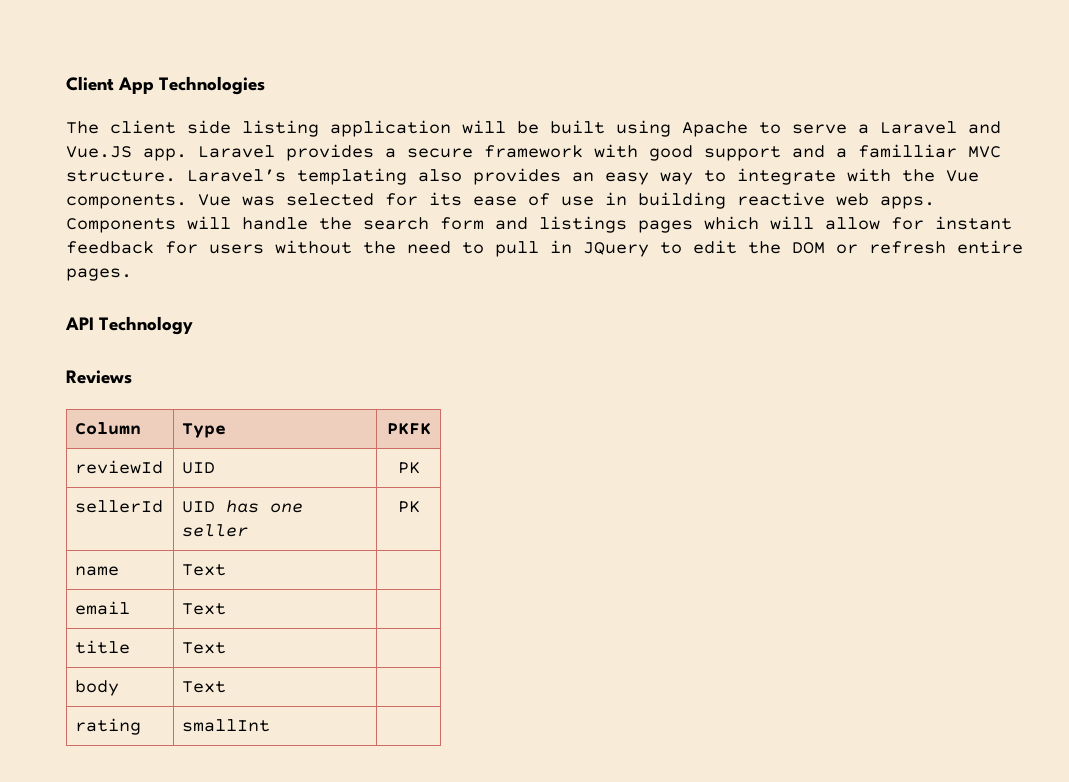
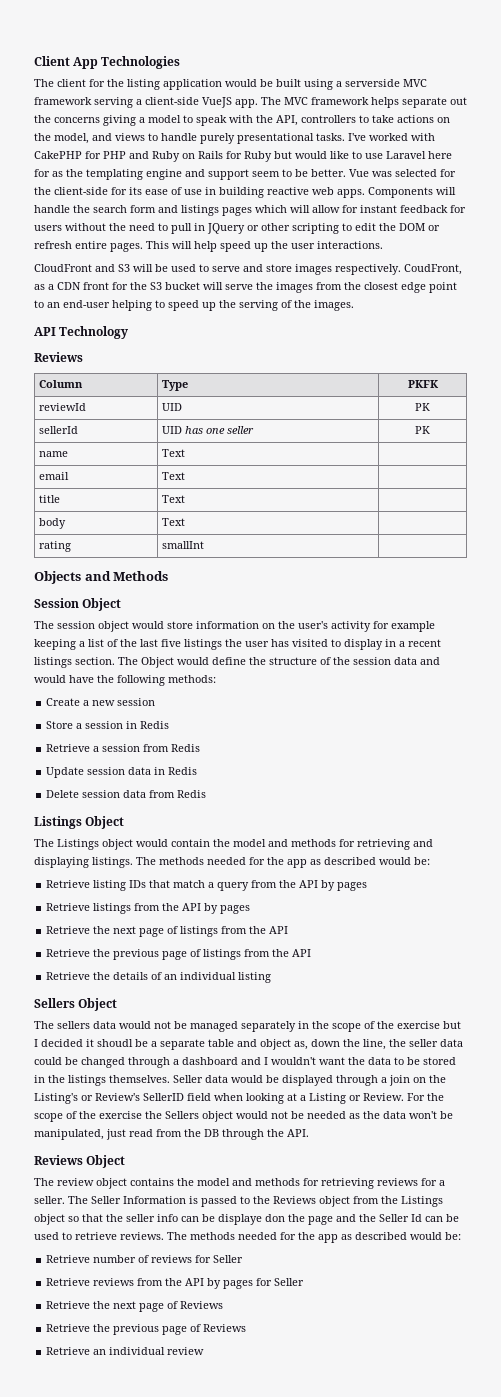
[187,120,231,134] side -> [89,79,124,87] for the
[462,120,506,134] will -> [225,79,257,87] would
[682,121,1001,137] [66,144,1001,161] [66,168,979,185] [66,194,187,209] Apache to serve a Laravel and Vue.JS app. Laravel provides a secure framework with good support and a familliar MVC structure. Laravel’s templating also provides an easy way to integrate with the Vue components. -> [336,79,427,87] [34,97,467,108] [34,115,450,126] [34,133,435,144] [34,151,452,162] [34,169,346,180] a serverside MVC framework serving a client-side VueJS app. The MVC framework helps separate out the concerns giving a model to speak with the API, controllers to take actions on the model, and views to handle purely presentational tasks. I've worked with CakePHP for PHP and Ruby on Rails for Ruby but would like to use Laravel here for as the templating engine and support seem to be better.
(418, 199) none -> [34,187,127,195] the client-side for
(649, 249) none -> [247,223,339,234] or other scripting
(132, 274) none -> [146,241,383,252] [34,264,462,275] [34,282,457,293] [34,300,354,311] This will help speed up the user interactions. // CloudFront and S3 will be used to serve and store images respectively. CoudFront, as a CDN front for the S3 bucket will serve the images from the closest edge point to an end-user helping to speed up the serving of the images.
(271, 725) none -> [34,571,169,584] [34,598,122,611] [34,621,435,632] [34,639,441,650] [34,657,440,668] [34,675,216,686] [46,698,156,706] [46,721,170,729] [46,744,201,752] [46,767,198,778] [46,790,207,798] [34,816,125,829] [34,839,433,850] [34,857,430,868] [46,880,368,891] [46,903,251,914] [46,926,289,937] [46,949,312,960] [46,972,272,983] [34,998,118,1011] [34,1021,461,1032] [34,1039,463,1050] [34,1057,456,1068] [34,1075,446,1086] [34,1093,444,1104] [34,1111,453,1122] [34,1129,309,1140] [34,1155,126,1168] [34,1178,445,1189] [34,1196,443,1207] [34,1214,459,1225] [34,1232,461,1243] [46,1255,244,1263] [46,1278,305,1289] [46,1301,224,1312] [46,1324,247,1335] [46,1347,205,1355] // Objects and Methods // Session Object // The session object would store information on the user's activity for example keeping a list of the last five listings the user has visited to display in a recent listings section. The Object would define the structure of the session data and would have the following methods: // Create a new session // Store a session in Redis // Retrieve a session from Redis // Update session data in Redis // Delete session data from Redis // Listings Object // The Listings object would contain the model and methods for retrieving and displaying listings. The methods needed for the app as described would be: // Retrieve listing IDs that match a query from the API by pages // Retrieve listings from the API by pages // Retrieve the next page of listings from the API // Retrieve the previous page of listings from the API // Retrieve the details of an individual listing // Sellers Object // The sellers data would not be managed separately in the scope of the exercise but I decided it shoudl be a separate table and object as, down the line, the seller data could be changed through a dashboard and I wouldn't want the data to be stored in the listings themselves. Seller data would be displayed through a join on the Listing's or Review's SellerID field when looking at a Listing or Review. For the scope of the exercise the Sellers object would not be needed as the data won't be manipulated, just read from the DB through the API. // Reviews Object // The review object contains the model and methods for retrieving reviews for a seller. The Seller Information is passed to the Reviews object from the Listings object so that the seller info can be displaye don the page and the Seller Id can be used to retrieve reviews. The methods needed for the app as described would be: // Retrieve number of reviews for Seller // Retrieve reviews from the API by pages for Seller // Retrieve the next page of Reviews // Retrieve the previous page of Reviews // Retrieve an individual review

